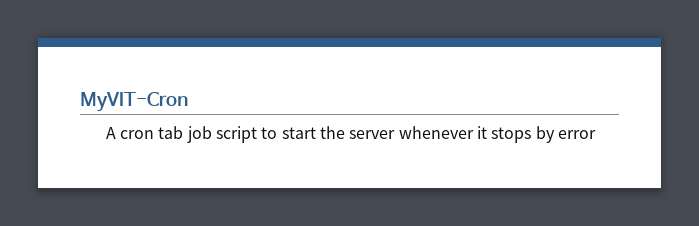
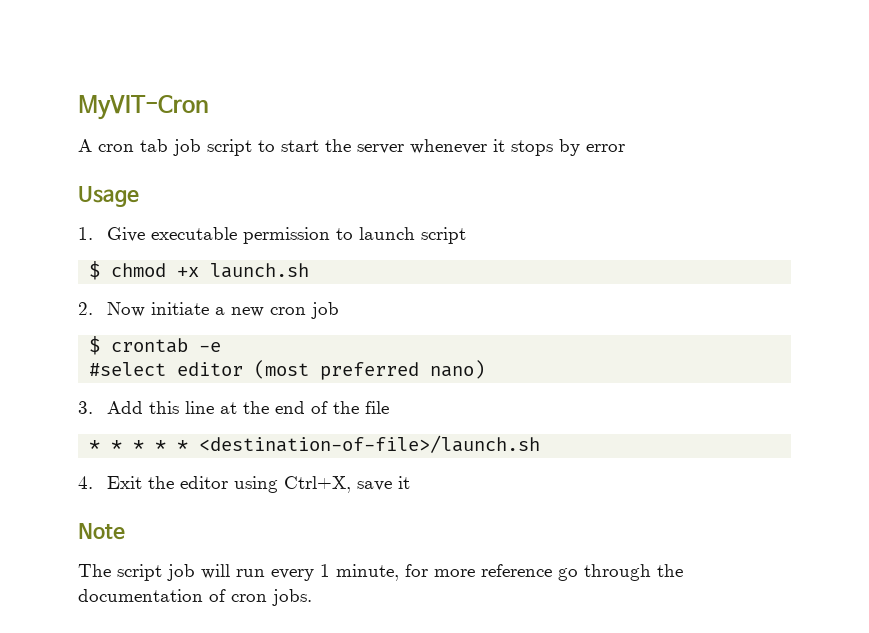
(596, 134) none -> [78,186,139,207] [78,227,467,244] [89,261,310,280] [78,302,340,319] [89,336,222,355] [89,360,486,380] [78,401,390,414] [89,435,541,453] [78,476,411,493] [78,523,125,540] [78,564,683,581] [78,589,312,606] // Usage // 1. Give executable permission to launch script // $ chmod +x launch.sh // 2. Now initiate a new cron job // $ crontab -e // #select editor (most preferred nano) // 3. Add this line at the end of the file // * * * * * <destination-of-file>/launch.sh // 4. Exit the editor using Ctrl+X, save it // Note // The script job will run every 1 minute, for more reference go through the documentation of cron jobs.

